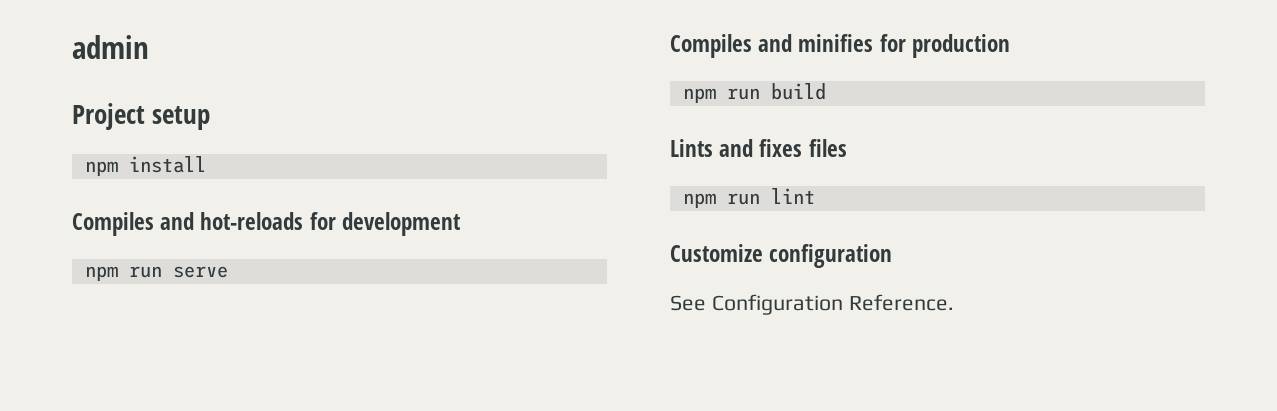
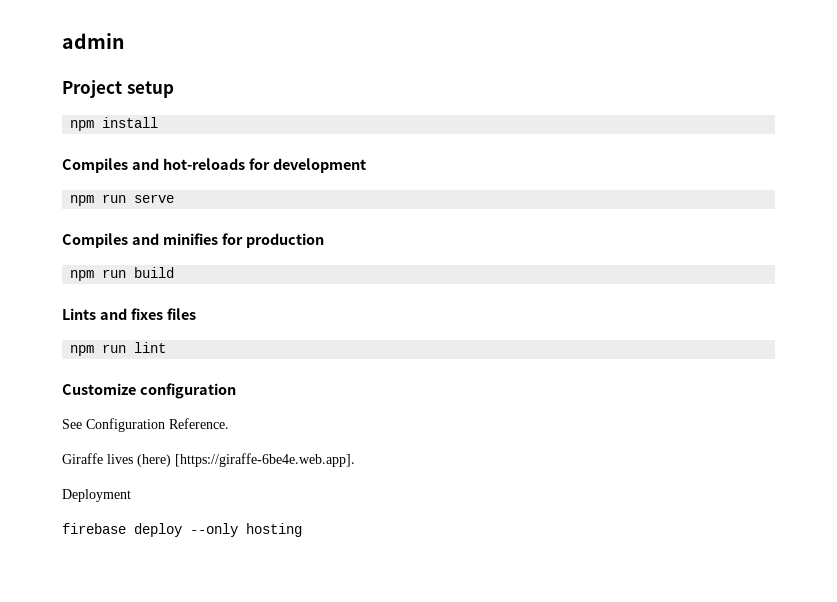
(954, 302) none -> [62,453,355,467] [62,489,131,502] [62,523,302,537] // Giraffe lives (here) [https://giraffe-6be4e.web.app]. // Deployment // firebase deploy --only hosting

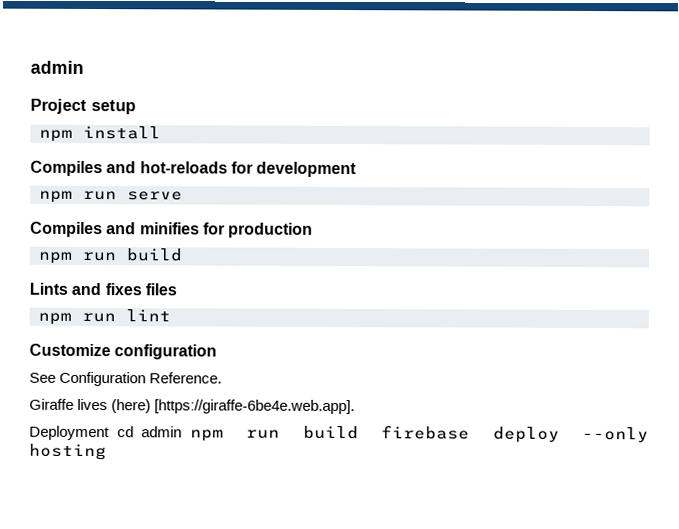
(131, 495) // -> [116,425,359,442] cd admin npm run build

